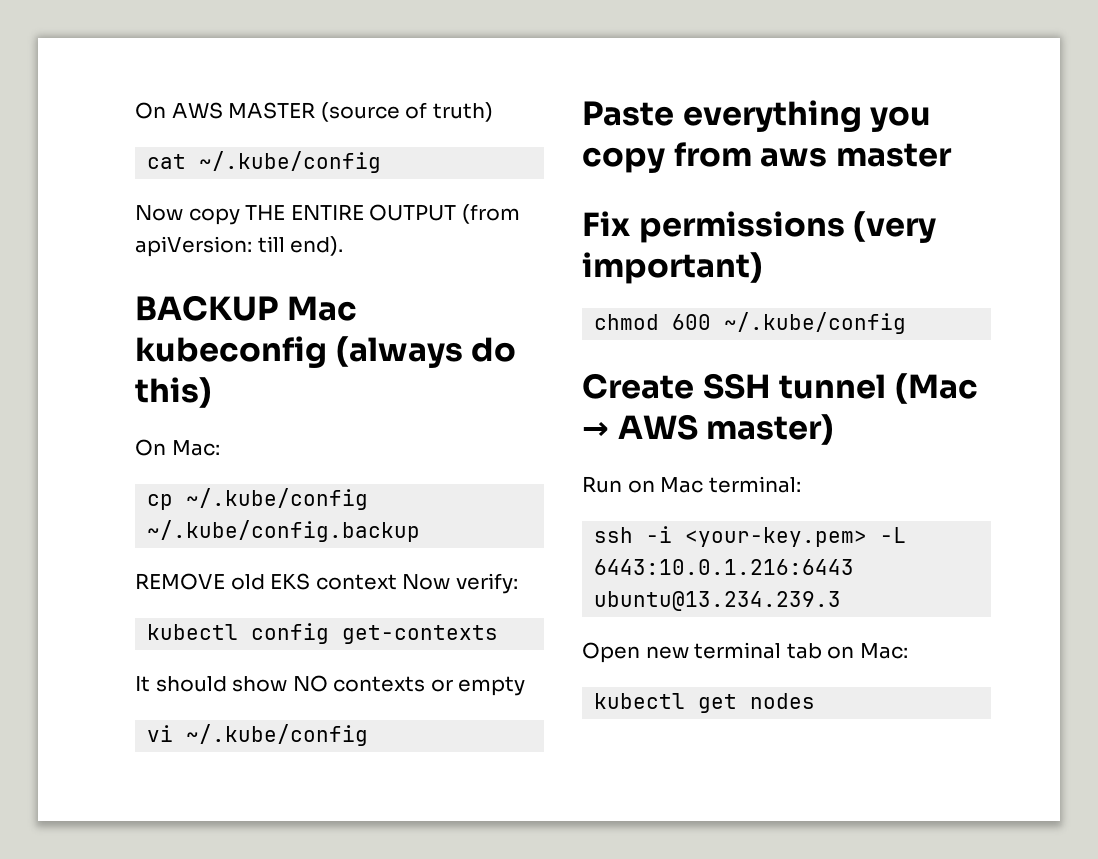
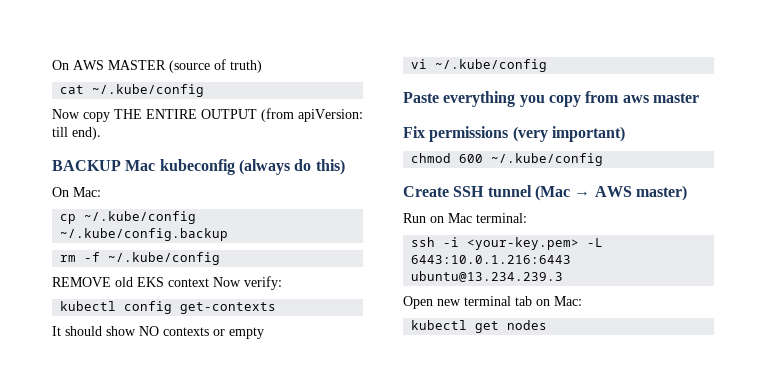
(421, 531) none -> [60,252,221,265] // rm -f ~/.kube/config

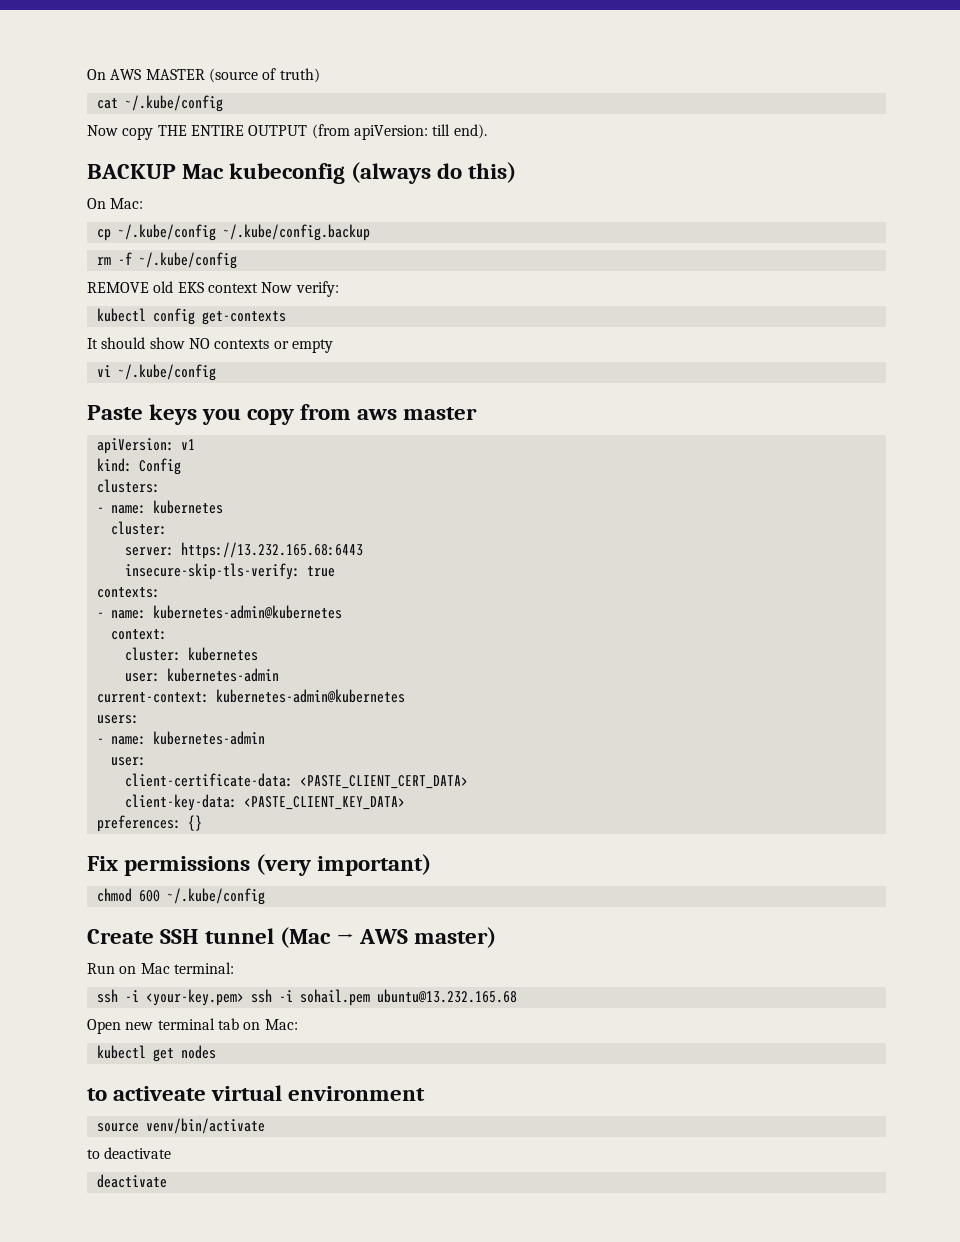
[443,91,516,107] everything -> [149,404,198,425] keys
(699, 98) none -> [96,438,195,454] [96,458,181,475] [96,479,160,493] [96,500,223,514] [110,521,167,535] [124,542,363,559] [124,563,335,580] [96,587,160,598] [96,605,342,619] [110,629,167,640] [124,647,258,661] [124,668,279,682] [96,689,405,703] [96,715,139,724] [96,731,265,745] [110,757,146,766] [124,773,468,789] [124,794,405,811] [96,815,202,832] // apiVersion: v1 // kind: Config // clusters: // - name: kubernetes // cluster: // server: https://13.232.165.68:6443 // insecure-skip-tls-verify: true // contexts: // - name: kubernetes-admin@kubernetes // context: // cluster: kubernetes // user: kubernetes-admin // current-context: kubernetes-admin@kubernetes // users: // - name: kubernetes-admin // user: // client-certificate-data: <PASTE_CLIENT_CERT_DATA> // client-key-data: <PASTE_CLIENT_KEY_DATA> // preferences: {}
[587,238,604,247] [411,255,572,264] [411,271,564,282] -L 6443:10.0.1.216:6443 ubuntu@13.234.239.3 -> [250,989,517,1006] ssh -i sohail.pem ubuntu@13.232.165.68
(548, 325) none -> [87,1085,426,1101] [96,1118,265,1134] [87,1147,172,1159] [96,1174,167,1188] // to activeate virtual environment // source venv/bin/activate // to deactivate // deactivate

